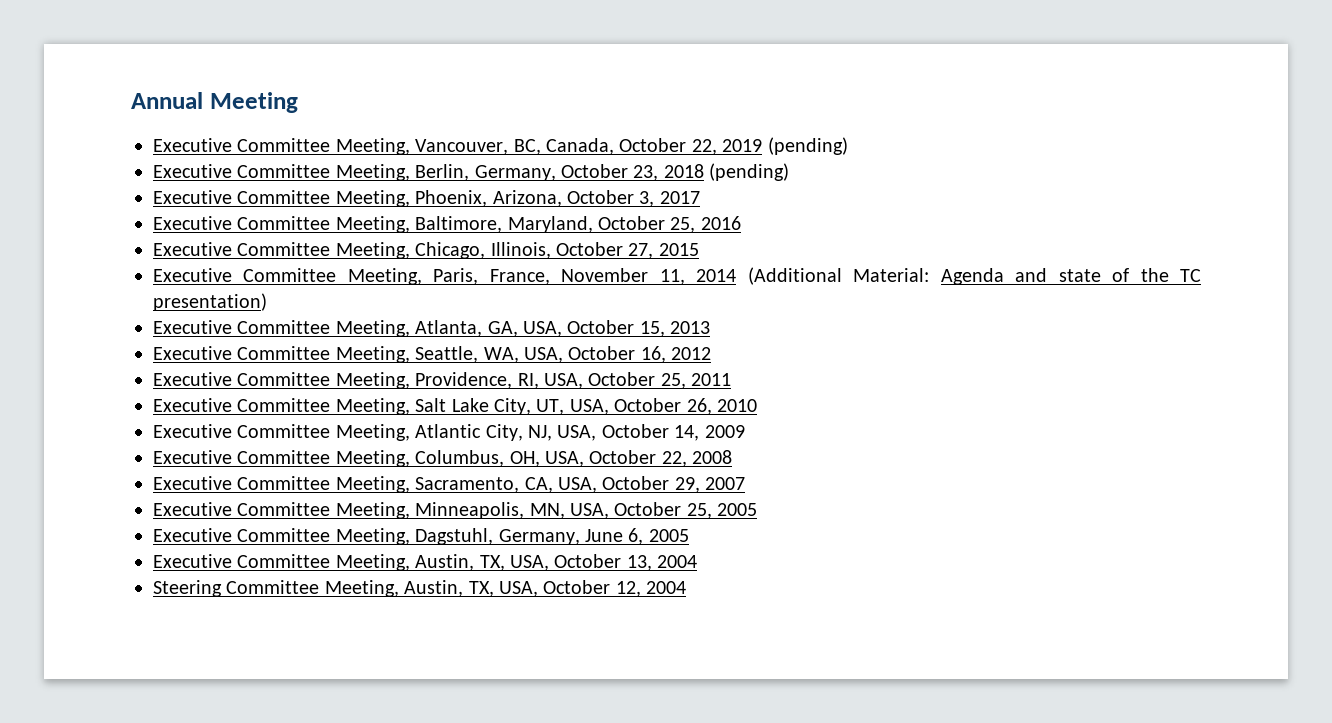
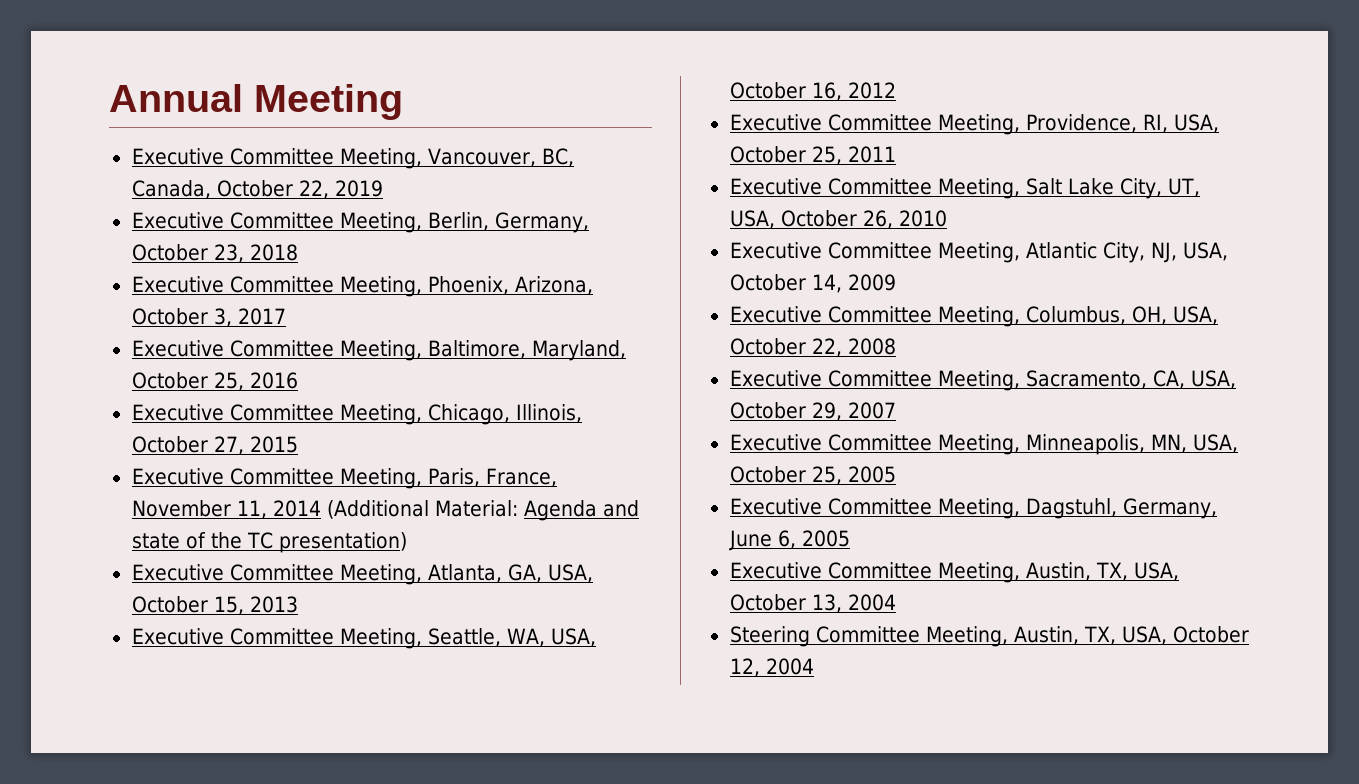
[767,137,848,155] (pending) -> (383, 188) none
[709,163,790,181] (pending) -> (298, 252) none

